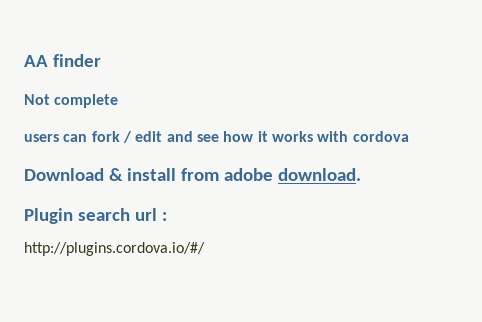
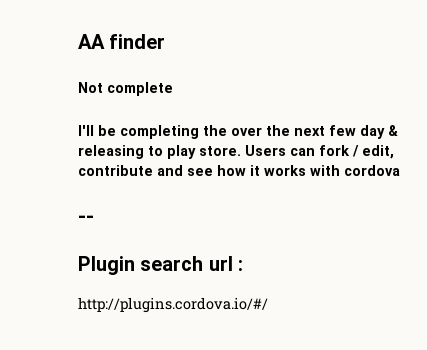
[24,134,59,142] users -> [78,125,398,139] [78,145,286,159] I'll be completing the over the next few day & releasing to play store. Users
[135,131,163,142] edit -> [362,145,394,159] [78,165,153,176] edit, contribute
[24,168,361,181] Download & install from adobe download. -> [78,215,94,223] --

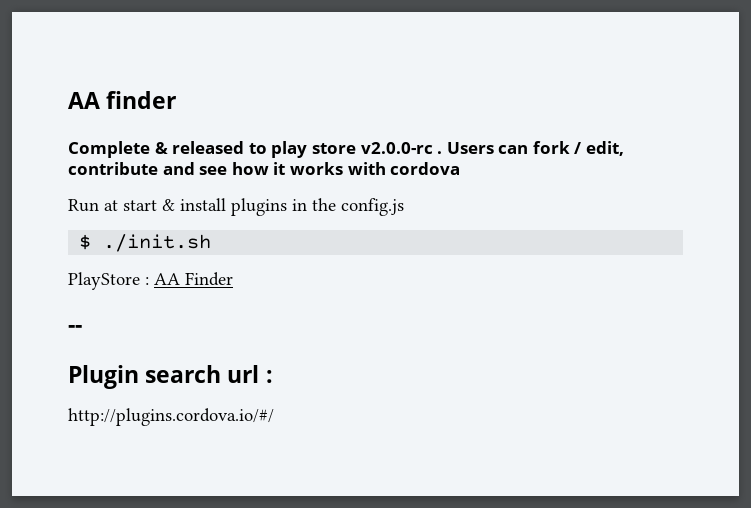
[78,82,173,96] [78,125,398,139] [78,145,241,159] Not complete // I'll be completing the over the next few day & releasing to play store. -> [68,141,443,158] Complete & released to play store v2.0.0-rc .
(400, 170) none -> [68,198,404,216] [79,234,212,252] [68,272,233,290] // Run at start & install plugins in the config.js // $ ./init.sh // PlayStore : AA Finder

